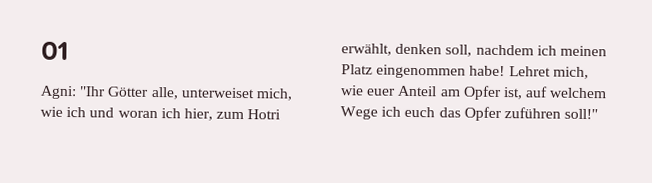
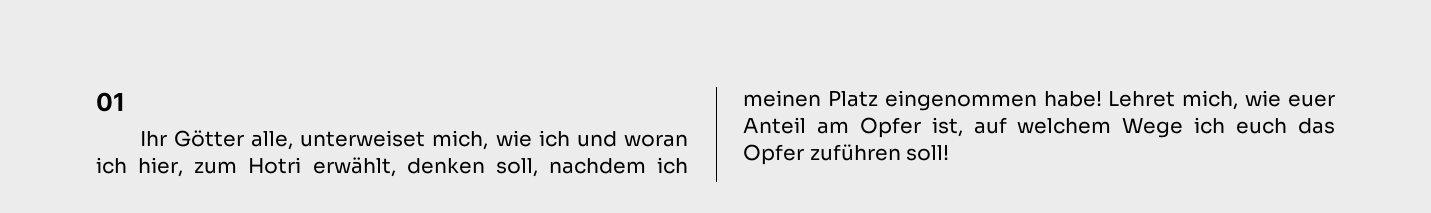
[40,85,107,100] Agni: "Ihr -> [139,131,167,146] Ihr
[564,108,599,120] soll!" -> [906,145,950,161] soll!

